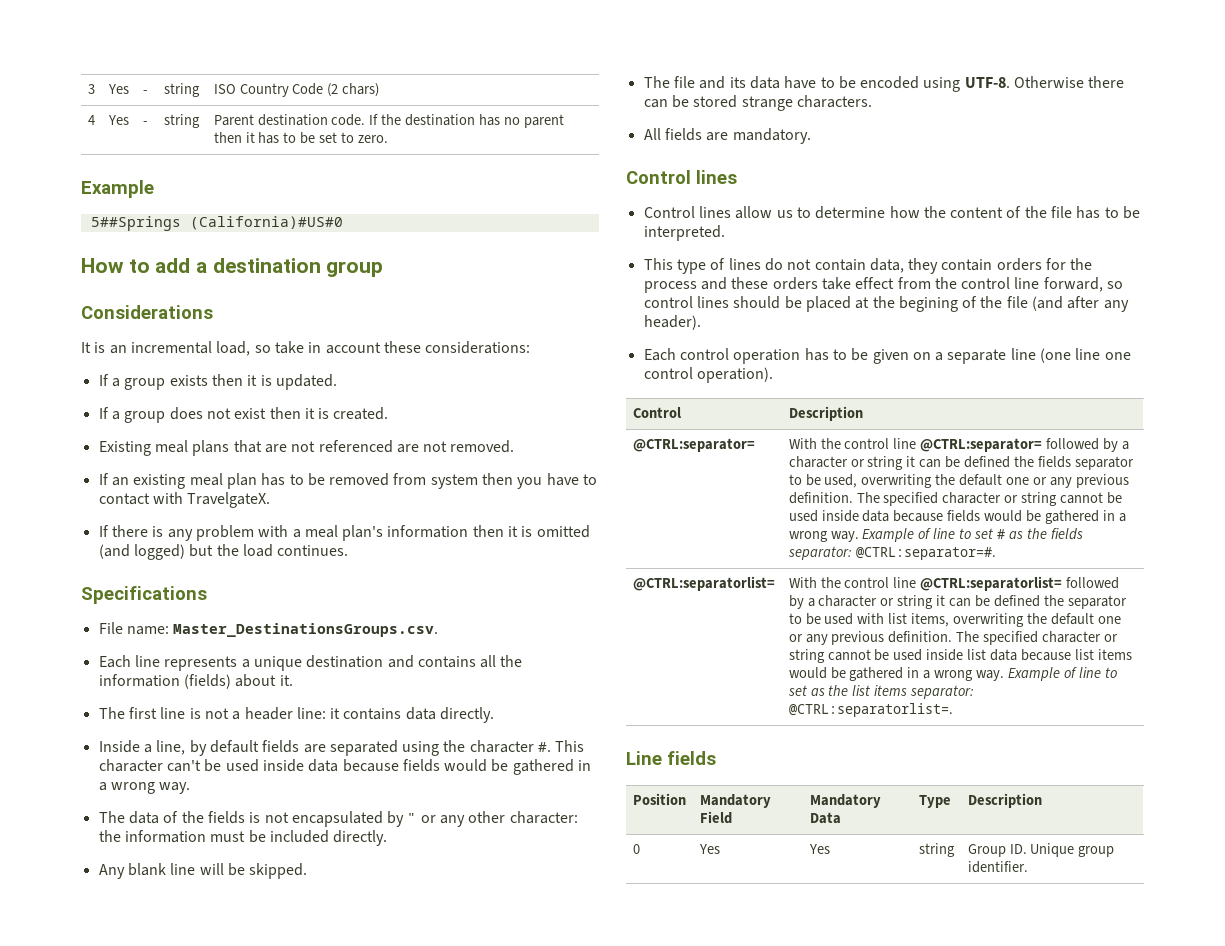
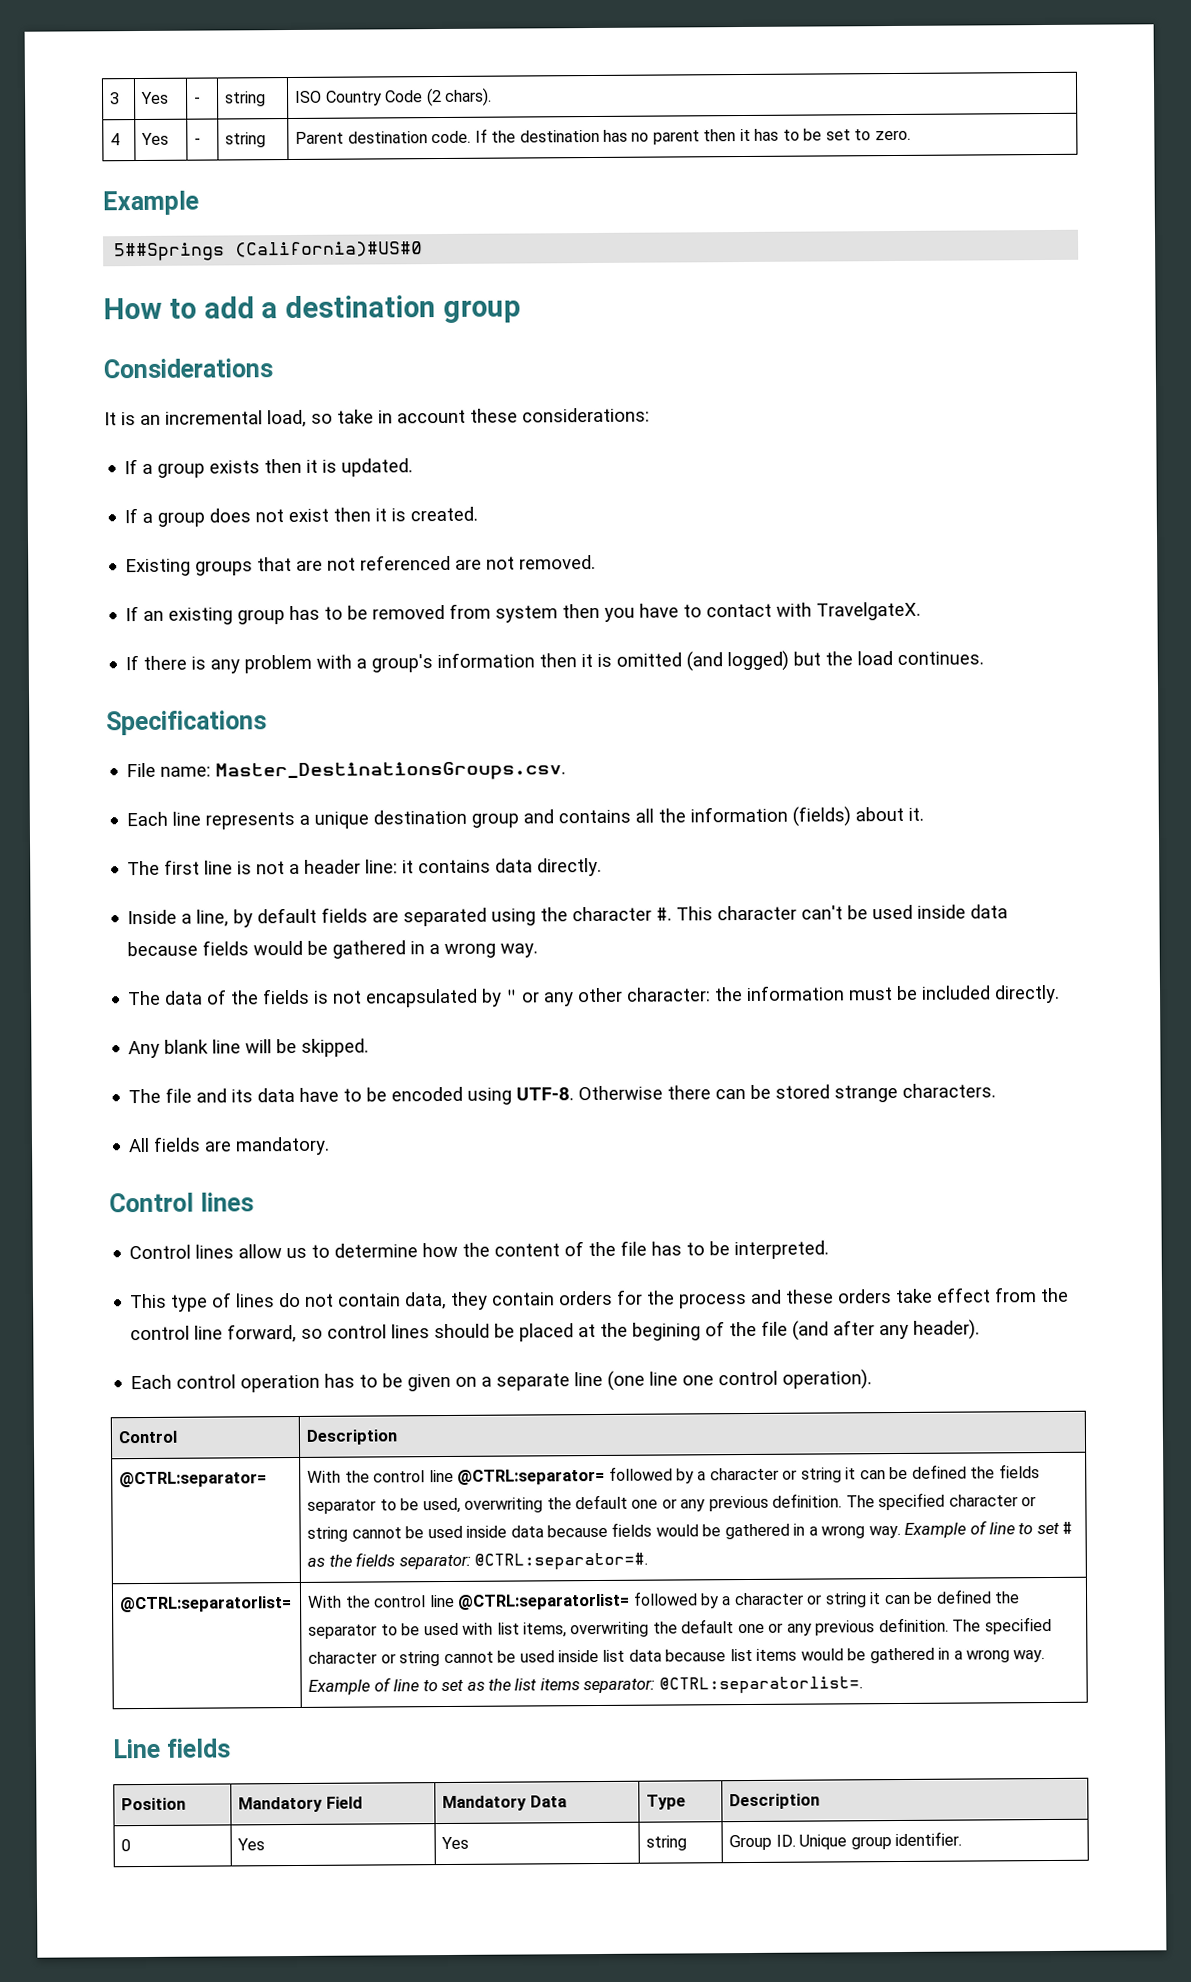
[342,83,380,97] chars) -> [445,87,493,106] chars).
[154,440,230,456] meal plans -> [195,560,254,576] groups
[189,473,257,489] meal plan -> [237,609,286,625] group
[304,525,384,541] meal plan's -> [371,654,434,673] group's
(384, 661) none -> [471,812,520,828] group

